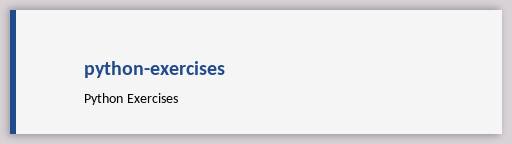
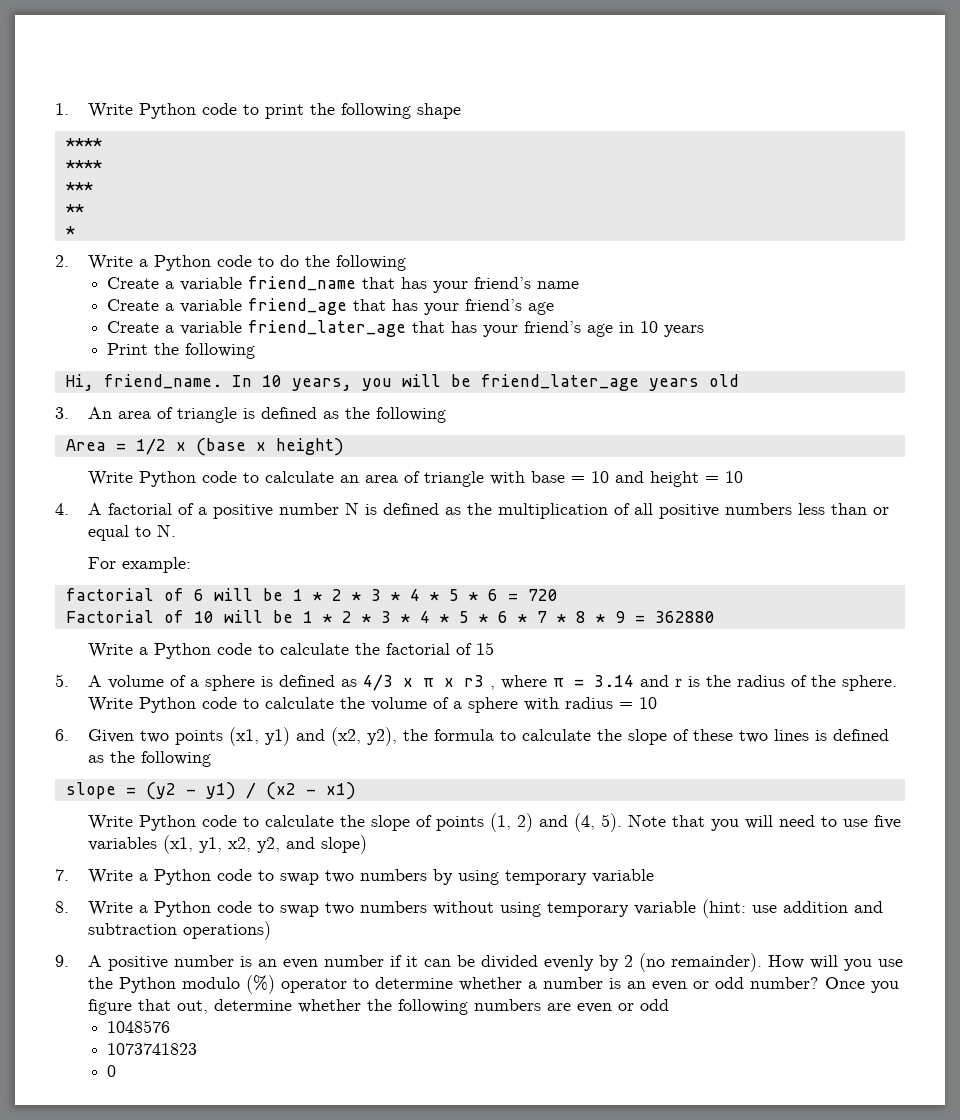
[84,61,225,78] [84,93,178,105] python-exercises // Python Exercises -> [55,103,462,119] [65,138,102,147] [65,160,102,169] [65,182,93,191] [65,204,84,213] [65,226,75,235] [55,255,407,271] [107,276,580,293] [107,298,555,315] [107,320,705,337] [107,343,256,359] [65,374,739,391] [55,407,447,423] [65,438,344,456] [88,471,744,487] [55,502,890,519] [88,524,177,541] [88,557,192,573] [65,588,558,601] [65,610,715,623] [88,642,495,659] [55,674,898,691] [88,697,658,713] [55,727,890,746] [88,751,212,767] [65,782,356,800] [88,813,902,832] [88,835,368,854] [55,869,655,885] [55,899,884,918] [88,921,272,940] [55,953,904,972] [88,975,900,994] [88,999,670,1015] [107,1020,171,1033] [107,1043,198,1055] [107,1065,117,1077] 1. Write Python code to print the following shape // **** // **** // *** // ** // * // 2. Write a Python code to do the following // Create a variable friend_name that has your friend’s name // Create a variable friend_age that has your friend’s age // Create a variable friend_later_age that has your friend’s age in 10 years // Print the following // Hi, friend_name. In 10 years, you will be friend_later_age years old // 3. An area of triangle is defined as the following // Area = 1/2 x (base x height) // Write Python code to calculate an area of triangle with base = 10 and height = 10 // 4. A factorial of a positive number N is defined as the multiplication of all positive numbers less than or equal to N. // For example: // factorial of 6 will be 1 * 2 * 3 * 4 * 5 * 6 = 720 // Factorial of 10 will be 1 * 2 * 3 * 4 * 5 * 6 * 7 * 8 * 9 = 362880 // Write a Python code to calculate the factorial of 15 // 5. A volume of a sphere is defined as 4/3 x π x r3 , where π = 3.14 and r is the radius of the sphere. Write Python code to calculate the volume of a sphere with radius = 10 // 6. Given two points (x1, y1) and (x2, y2), the formula to calculate the slope of these two lines is defined as the following // slope = (y2 - y1) / (x2 - x1) // Write Python code to calculate the slope of points (1, 2) and (4, 5). Note that you will need to use five variables (x1, y1, x2, y2, and slope) // 7. Write a Python code to swap two numbers by using temporary variable // 8. Write a Python code to swap two numbers without using temporary variable (hint: use addition and subtraction operations) // 9. A positive number is an even number if it can be divided evenly by 2 (no remainder). How will you use the Python modulo (%) operator to determine whether a number is an even or odd number? Once you figure that out, determine whether the following numbers are even or odd // 1048576 // 1073741823 // 0

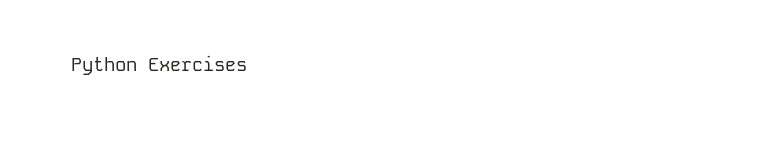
[55,103,462,119] [65,138,102,147] [65,160,102,169] [65,182,93,191] [65,204,84,213] [65,226,75,235] [55,255,407,271] [107,276,580,293] [107,298,555,315] [107,320,705,337] [107,343,256,359] [65,374,739,391] [55,407,447,423] [65,438,344,456] [88,471,744,487] [55,502,890,519] [88,524,177,541] [88,557,192,573] [65,588,558,601] [65,610,715,623] [88,642,495,659] [55,674,898,691] [88,697,658,713] [55,727,890,746] [88,751,212,767] [65,782,356,800] [88,813,902,832] [88,835,368,854] [55,869,655,885] [55,899,884,918] [88,921,272,940] [55,953,904,972] [88,975,900,994] [88,999,670,1015] [107,1020,171,1033] [107,1043,198,1055] [107,1065,117,1077] 1. Write Python code to print the following shape // **** // **** // *** // ** // * // 2. Write a Python code to do the following // Create a variable friend_name that has your friend’s name // Create a variable friend_age that has your friend’s age // Create a variable friend_later_age that has your friend’s age in 10 years // Print the following // Hi, friend_name. In 10 years, you will be friend_later_age years old // 3. An area of triangle is defined as the following // Area = 1/2 x (base x height) // Write Python code to calculate an area of triangle with base = 10 and height = 10 // 4. A factorial of a positive number N is defined as the multiplication of all positive numbers less than or equal to N. // For example: // factorial of 6 will be 1 * 2 * 3 * 4 * 5 * 6 = 720 // Factorial of 10 will be 1 * 2 * 3 * 4 * 5 * 6 * 7 * 8 * 9 = 362880 // Write a Python code to calculate the factorial of 15 // 5. A volume of a sphere is defined as 4/3 x π x r3 , where π = 3.14 and r is the radius of the sphere. Write Python code to calculate the volume of a sphere with radius = 10 // 6. Given two points (x1, y1) and (x2, y2), the formula to calculate the slope of these two lines is defined as the following // slope = (y2 - y1) / (x2 - x1) // Write Python code to calculate the slope of points (1, 2) and (4, 5). Note that you will need to use five variables (x1, y1, x2, y2, and slope) // 7. Write a Python code to swap two numbers by using temporary variable // 8. Write a Python code to swap two numbers without using temporary variable (hint: use addition and subtraction operations) // 9. A positive number is an even number if it can be divided evenly by 2 (no remainder). How will you use the Python modulo (%) operator to determine whether a number is an even or odd number? Once you figure that out, determine whether the following numbers are even or odd // 1048576 // 1073741823 // 0 -> [71,55,247,75] Python Exercises

